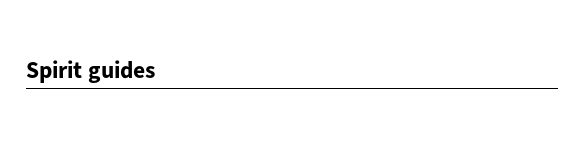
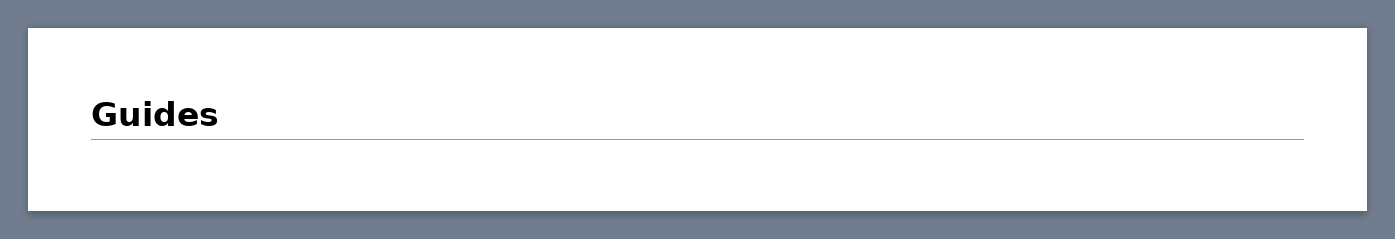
[26,60,156,83] Spirit guides -> [91,101,219,126] Guides

